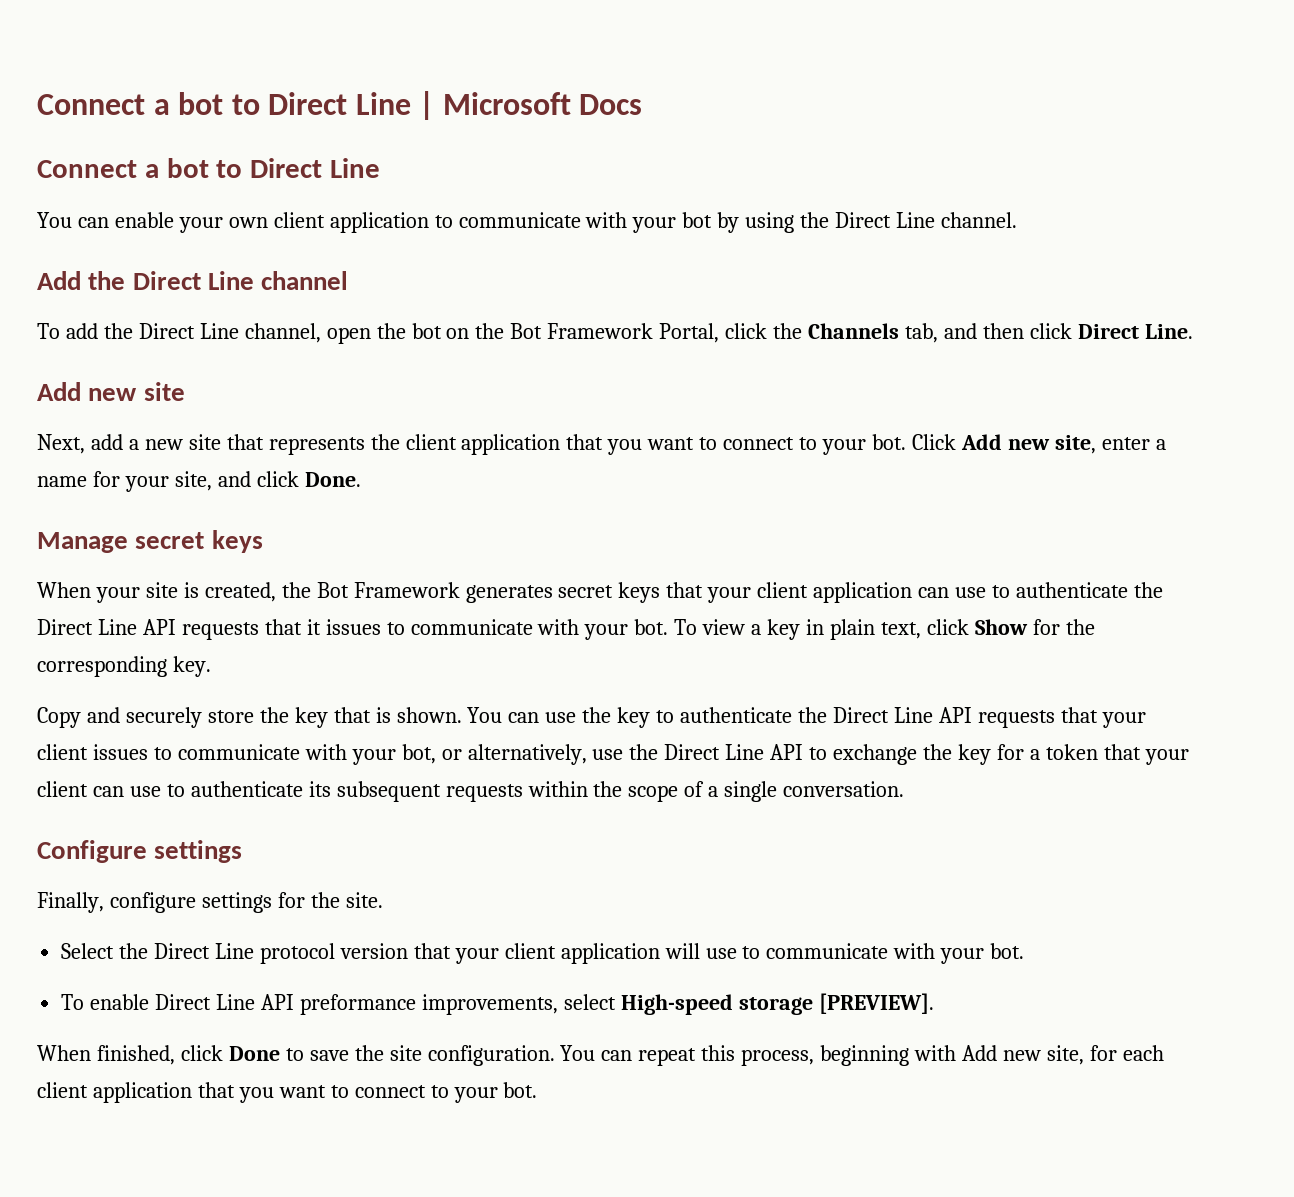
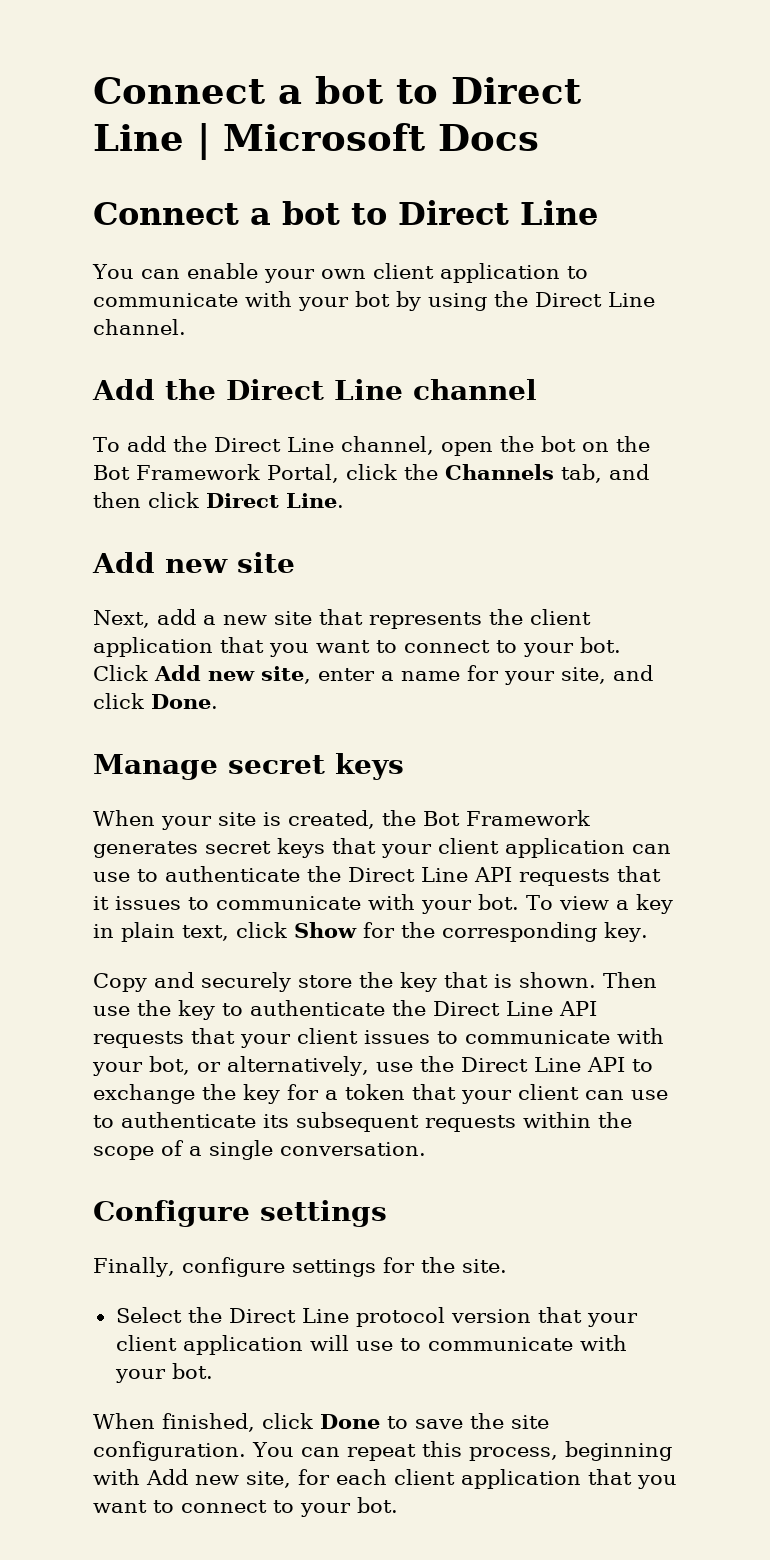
[467,707,540,723] You can -> [603,972,657,988] Then
[61,993,934,1015] // To enable Direct Line API preformance improvements, select High-speed storage [PREVIEW]. -> (213, 1371) none

